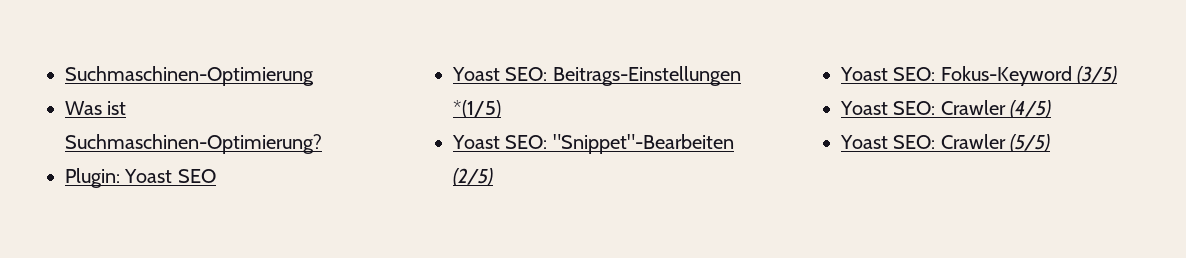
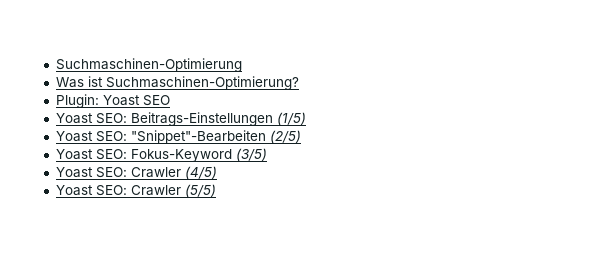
[453,100,501,118] *(1/5) -> [276,112,306,125] (1/5)

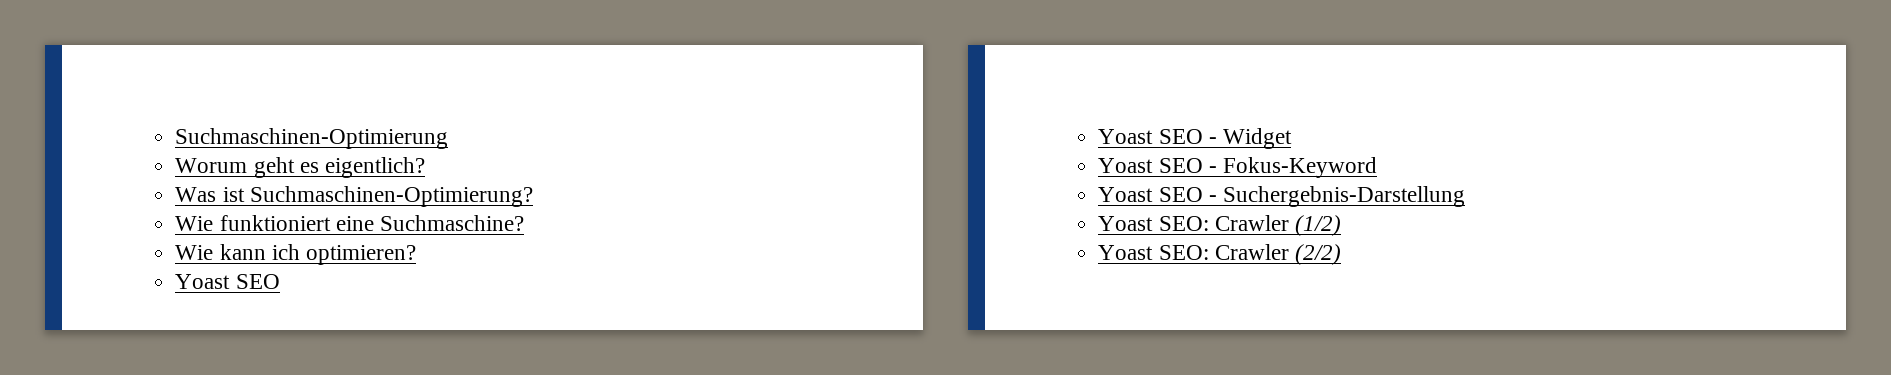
(242, 65) none -> [175,157,425,178] // Worum geht es eigentlich?
[55,94,170,108] [55,112,306,126] [55,130,301,144] [55,148,267,162] [55,166,217,179] [55,184,216,197] Plugin: Yoast SEO // Yoast SEO: Beitrags-Einstellungen (1/5) // Yoast SEO: "Snippet"-Bearbeiten (2/5) // Yoast SEO: Fokus-Keyword (3/5) // Yoast SEO: Crawler (4/5) // Yoast SEO: Crawler (5/5) -> [175,215,524,231] [175,244,416,265] [175,274,280,289] [1098,128,1292,149] [1098,157,1377,178] [1098,186,1465,207] [1098,215,1341,236] [1098,244,1341,265] Wie funktioniert eine Suchmaschine? // Wie kann ich optimieren? // Yoast SEO // Yoast SEO - Widget // Yoast SEO - Fokus-Keyword // Yoast SEO - Suchergebnis-Darstellung // Yoast SEO: Crawler (1/2) // Yoast SEO: Crawler (2/2)

